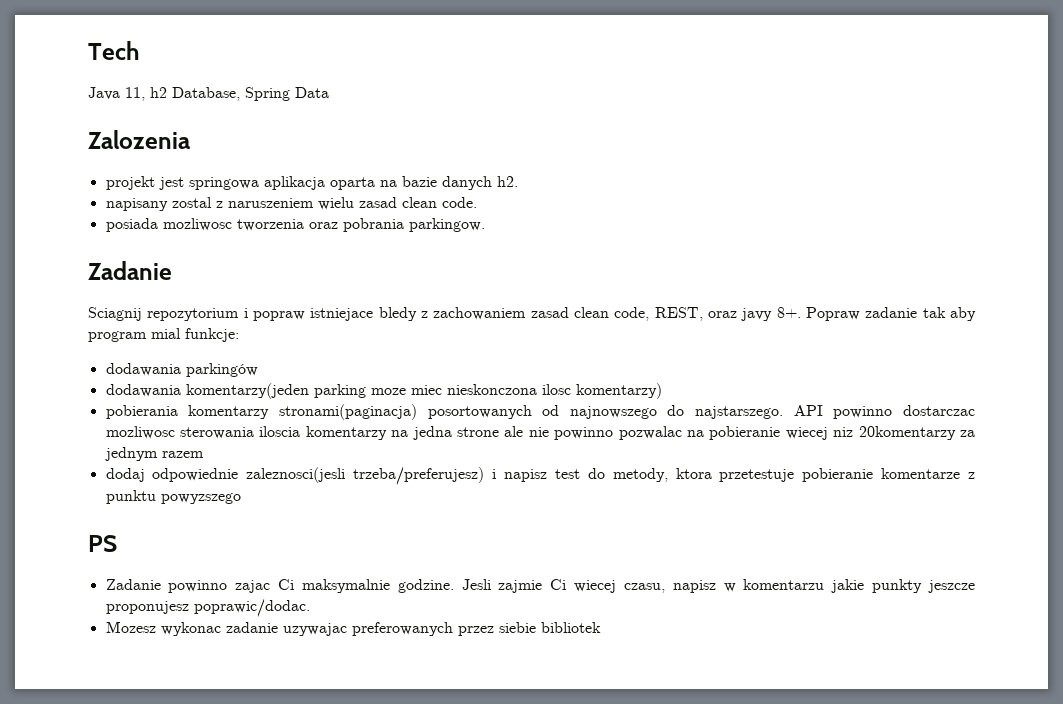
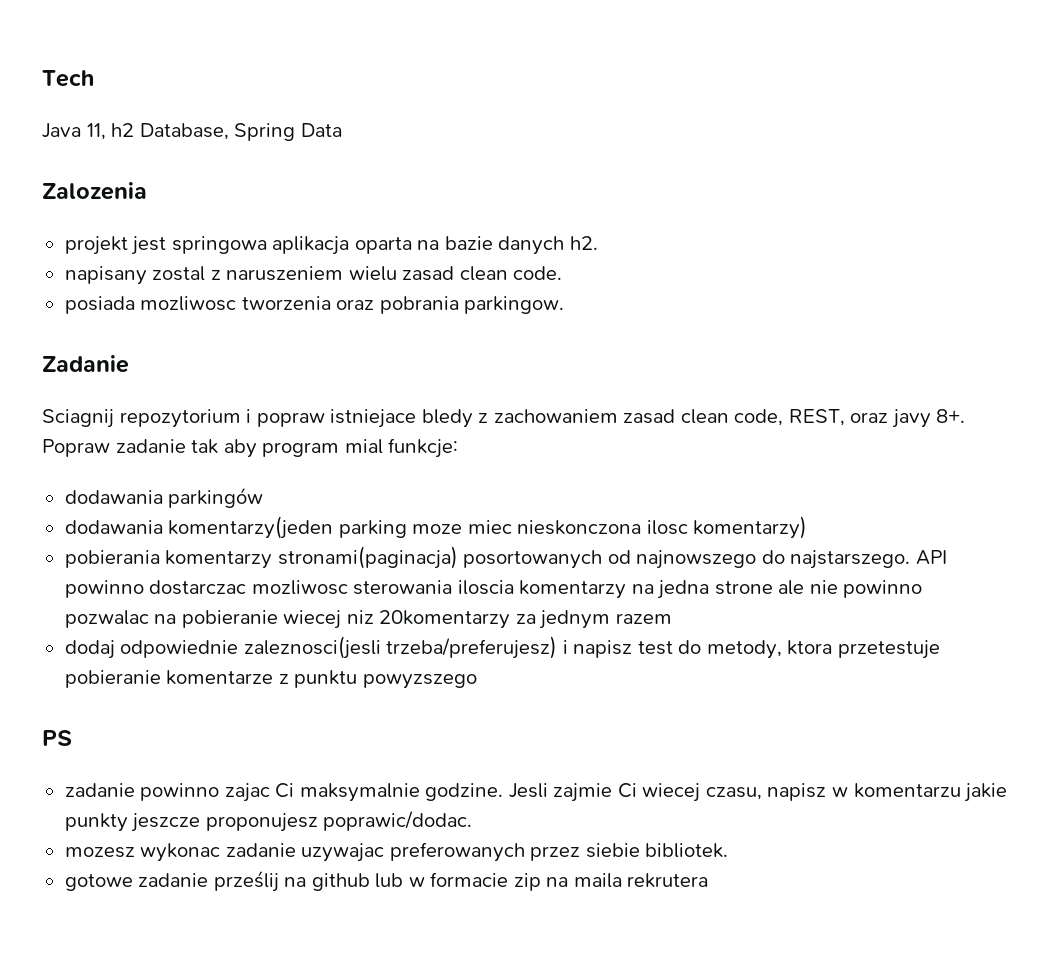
[105,579,161,590] Zadanie -> [64,783,135,797] zadanie
[105,621,156,633] Mozesz -> [64,847,135,858] mozesz
[540,622,601,633] bibliotek -> [645,843,729,858] [64,870,709,892] bibliotek. // gotowe zadanie prześlij na github lub w formacie zip na maila rekrutera

